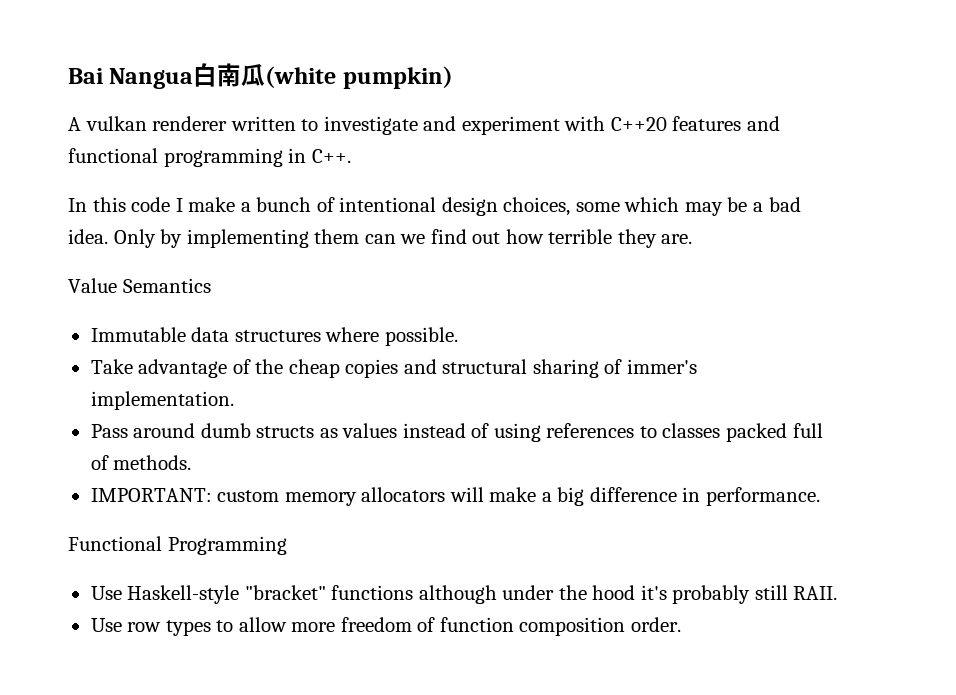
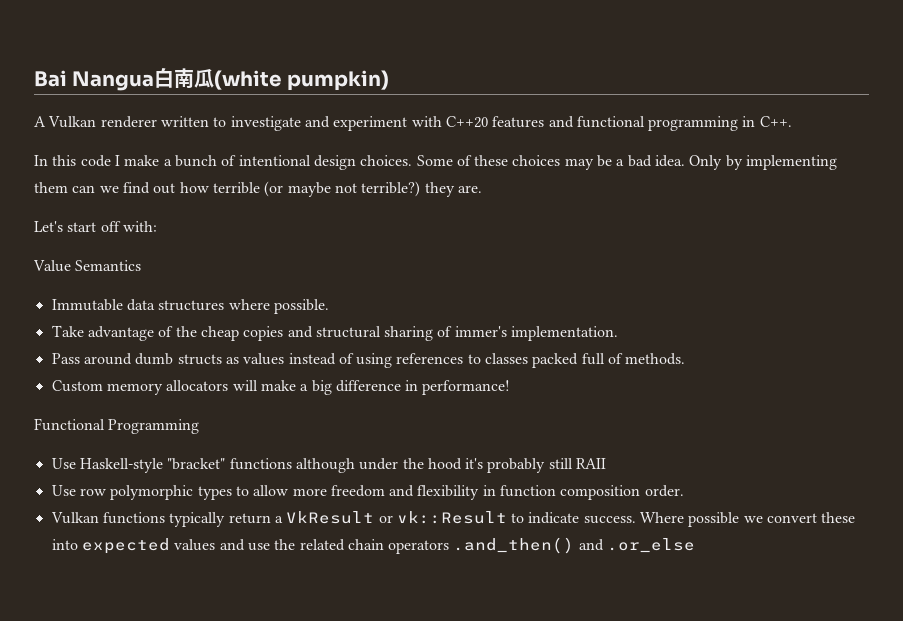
[85,116,147,131] vulkan -> [48,116,97,128] Vulkan
[503,197,680,216] choices, some which -> [360,155,561,166] choices. Some of these choices
[617,229,693,248] they are. -> [264,181,482,197] [34,221,157,232] (or maybe not terrible?) they are. // Let's start off with:
[90,488,280,502] IMPORTANT: custom -> [51,380,103,392] Custom
[705,487,820,506] performance. -> [422,380,511,395] performance!
[793,586,838,600] RAII. -> [576,458,607,469] RAII
(162, 627) none -> [110,485,194,500] polymorphic
[417,617,436,632] of -> [389,485,496,500] and flexibility in
(681, 624) none -> [50,511,856,527] [51,537,696,554] // Vulkan functions typically return a VkResult or vk::Result to indicate success. Where possible we convert these into expected values and use the related chain operators .and_then() and .or_else

